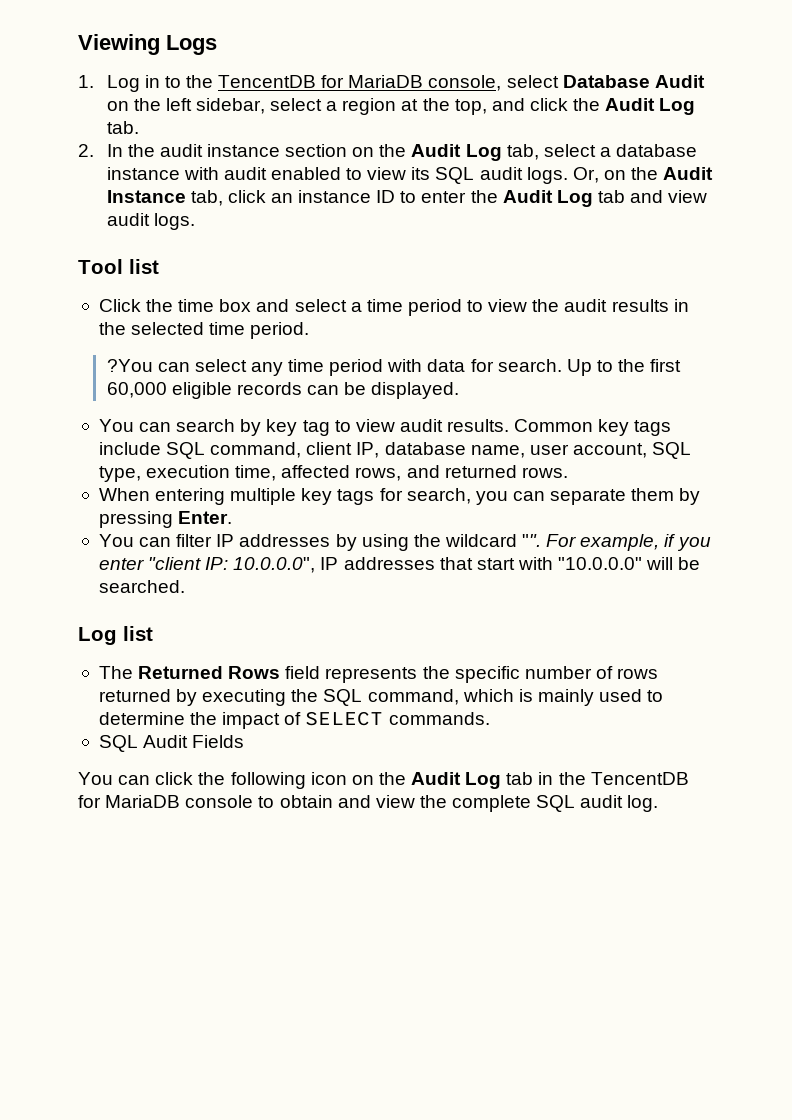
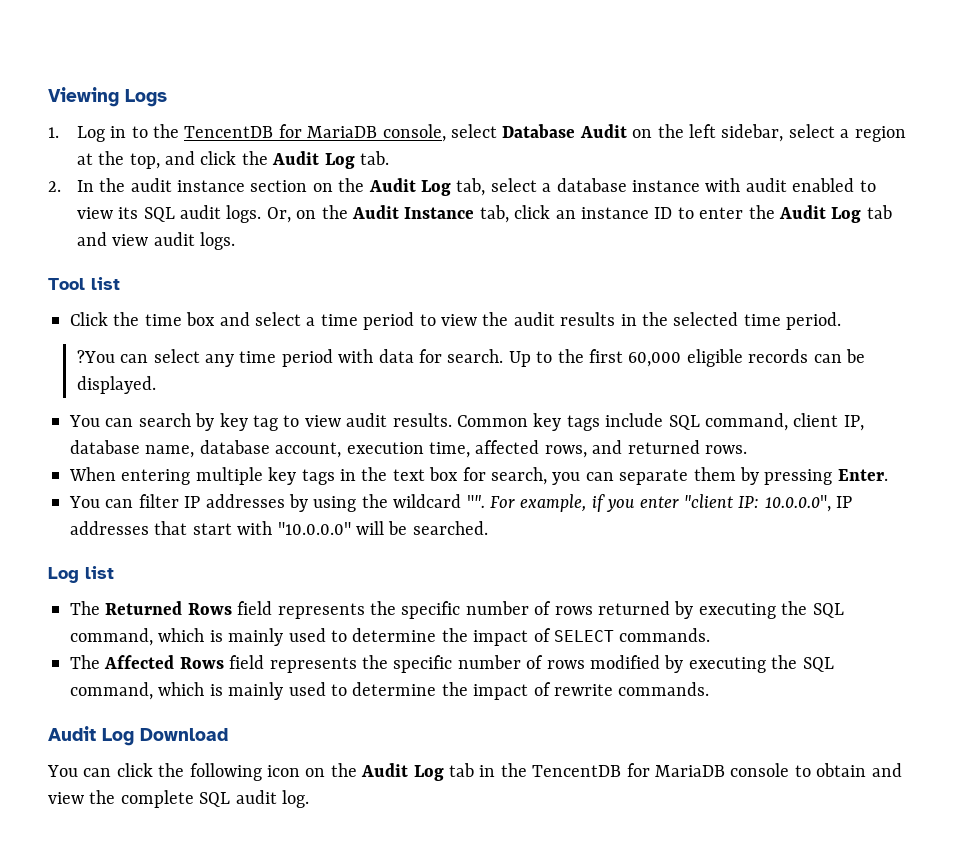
[529,442,692,459] [98,466,141,482] user account, SQL type, -> [199,440,342,458] database account,
(375, 497) none -> [340,467,459,481] in the text box
[98,735,245,752] SQL Audit Fields -> [70,655,834,673] [70,682,710,700] [48,726,228,746] The Affected Rows field represents the specific number of rows modified by executing the SQL command, which is mainly used to determine the impact of rewrite commands. // Audit Log Download

